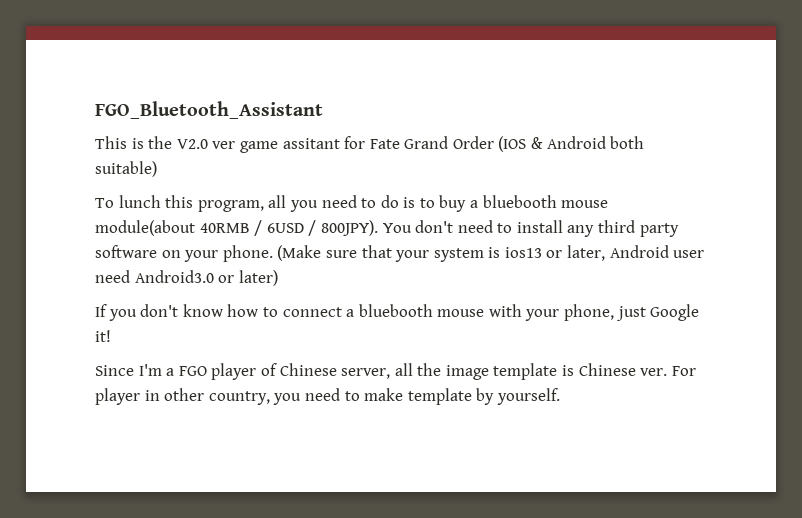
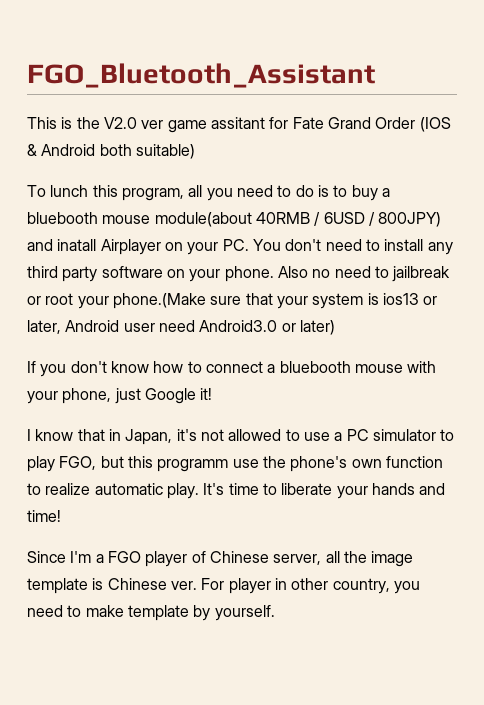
[320,220,378,236] 800JPY). -> [378,212,442,227] [27,239,249,255] 800JPY) and inatall Airplayer on your PC.
[277,245,322,261] (Make -> [277,266,451,282] [27,293,206,309] Also no need to jailbreak or root your phone.(Make
(111, 336) none -> [27,429,455,445] [27,456,443,472] [27,483,446,499] [27,510,61,522] // I know that in Japan, it's not allowed to use a PC simulator to play FGO, but this programm use the phone's own function to realize automatic play. It's time to liberate your hands and time!

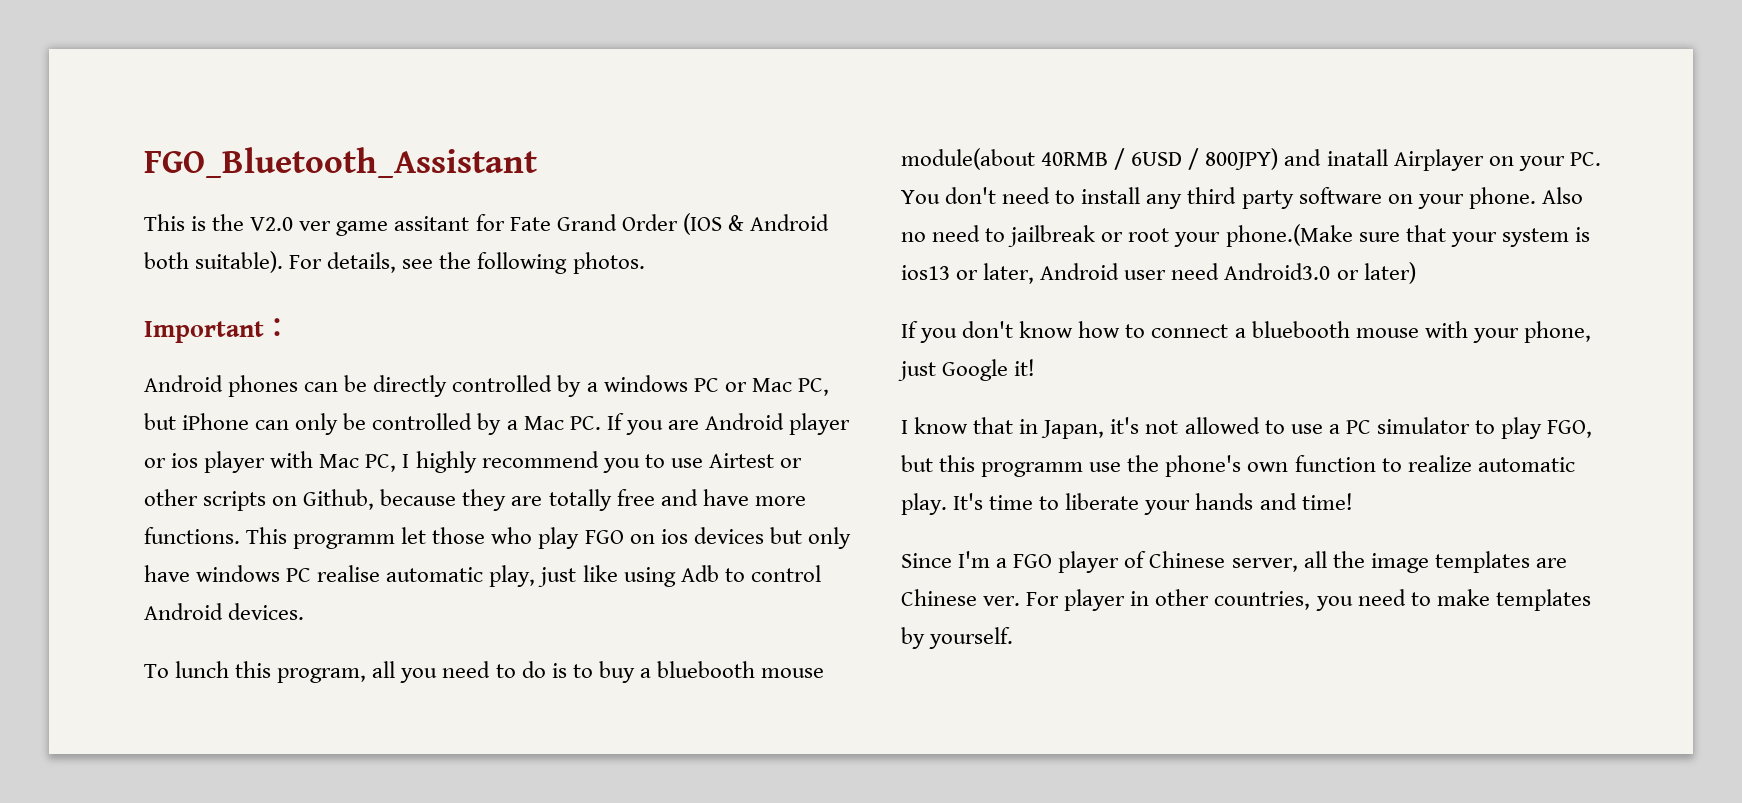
[135,144,195,159] suitable) -> [195,251,645,274] [144,318,290,343] [144,375,829,397] [144,413,851,435] [144,451,802,473] [144,489,806,511] [144,527,851,549] [144,565,821,587] [144,603,305,620] suitable). For details, see the following photos. // Important： // Android phones can be directly controlled by a windows PC or Mac PC, but iPhone can only be controlled by a Mac PC. If you are Android player or ios player with Mac PC, I highly recommend you to use Airtest or other scripts on Github, because they are totally free and have more functions. This programm let those who play FGO on ios devices but only have windows PC realise automatic play, just like using Adb to control Android devices.
[27,578,104,594] template is -> [1434,551,1567,573] templates are
[332,578,390,594] country, -> [1214,591,1311,610] countries,
[127,605,189,621] template -> [1495,589,1591,611] templates

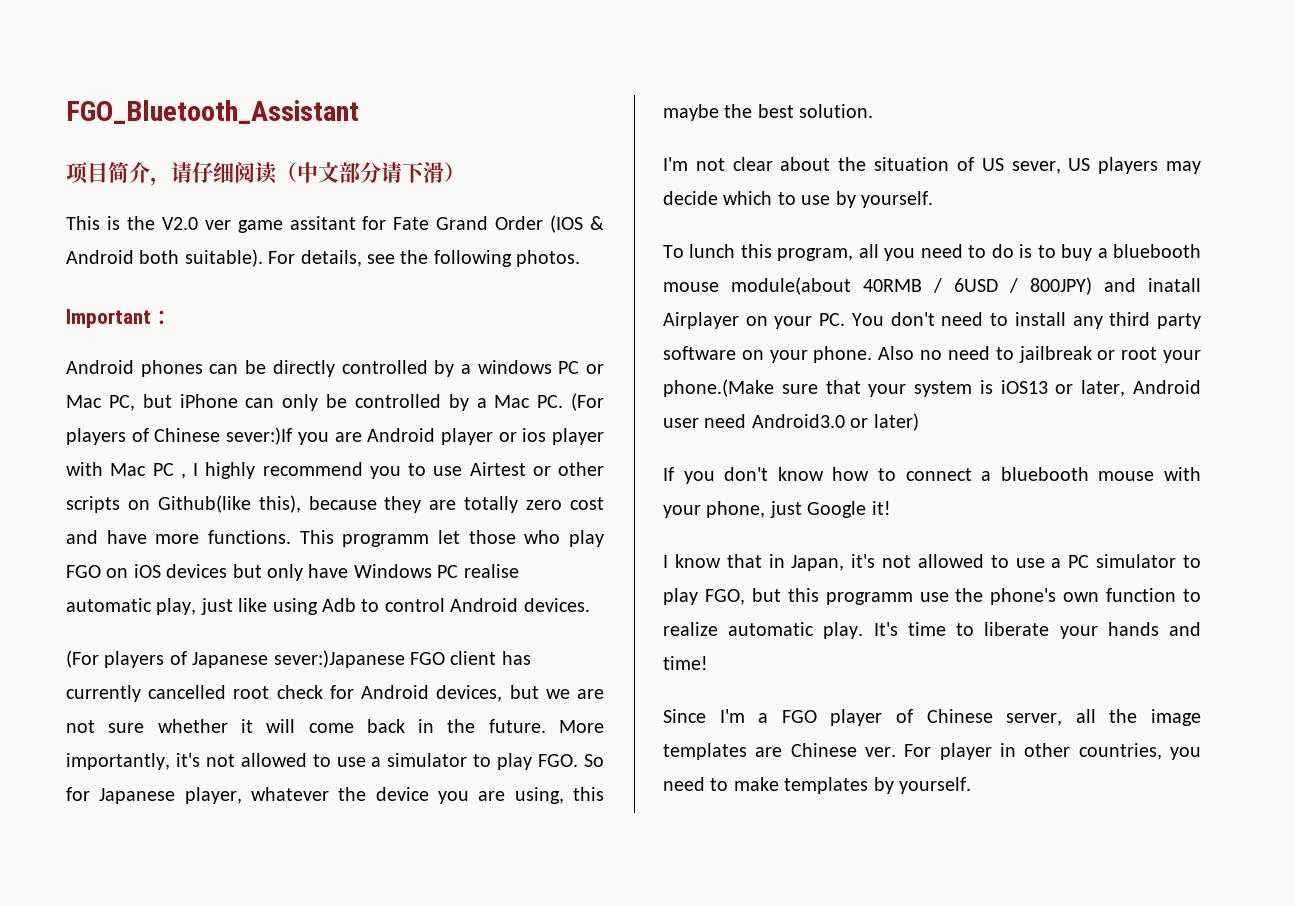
(537, 162) none -> [66,162,465,186] // 项目简介，请仔细阅读（中文部分请下滑）
[606,413,624,430] If -> [570,393,604,411] [66,427,293,445] (For players of Chinese sever:)If
[365,454,397,472] PC, -> [152,463,186,479] PC ,
[303,489,375,510] Github, -> [157,495,301,513] Github(like this),
[616,489,655,506] free -> [526,497,605,510] zero cost
[660,529,688,544] ios -> [133,564,161,578] iOS
[196,565,281,582] windows -> [353,564,432,578] Windows
(305, 611) none -> [66,650,531,668] [66,685,604,702] [66,719,604,733] [66,753,605,770] [66,787,604,804] [663,104,874,121] [663,157,1201,174] [663,191,933,208] // (For players of Japanese sever:)Japanese FGO client has currently cancelled root check for Android devices, but we are not sure whether it will come back in the future. More importantly, it's not allowed to use a simulator to play FGO. So for Japanese player, whatever the device you are using, this maybe the best solution. // I'm not clear about the situation of US sever, US players may decide which to use by yourself.
[901,265,950,280] ios13 -> [1000,380,1048,394] iOS13

